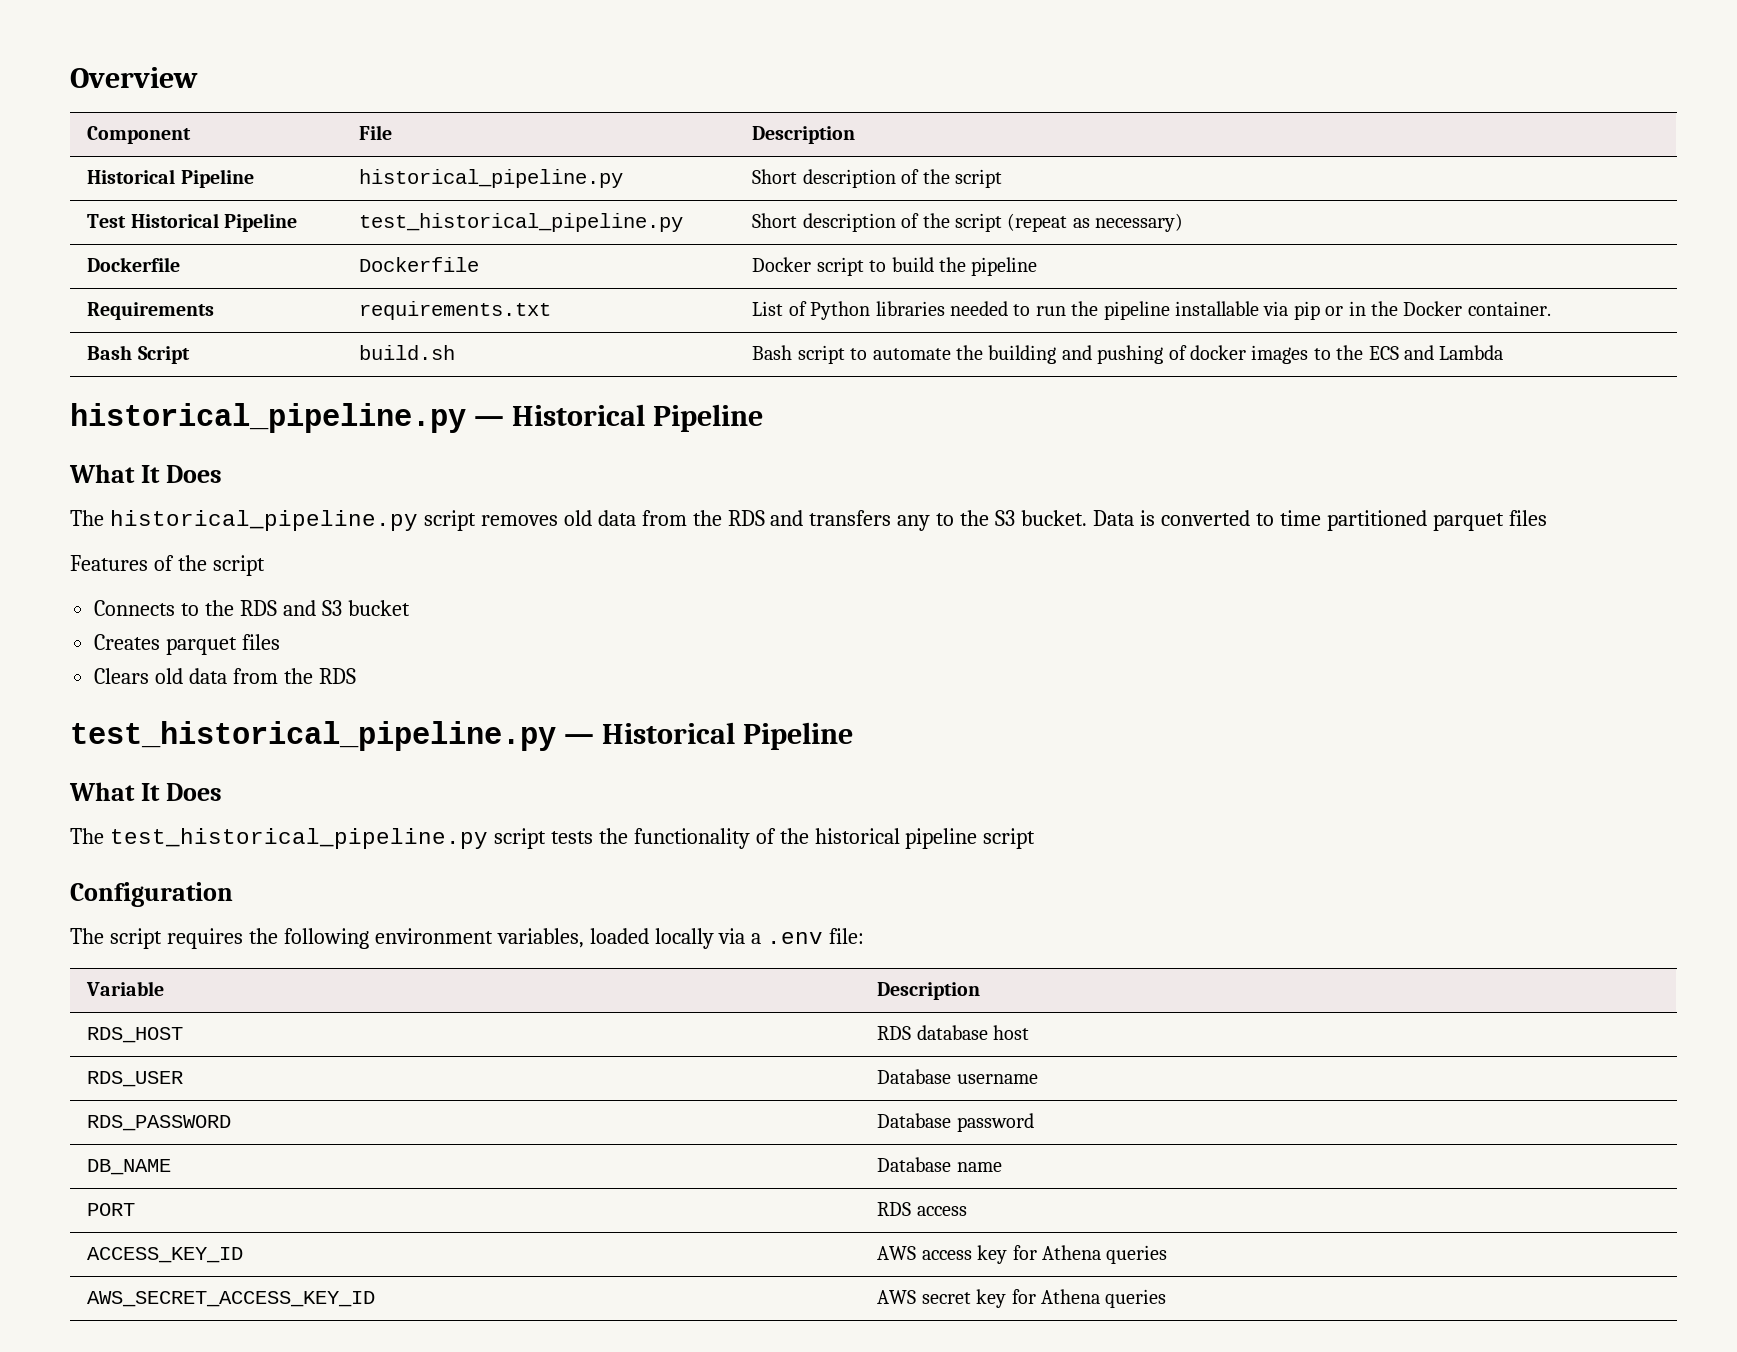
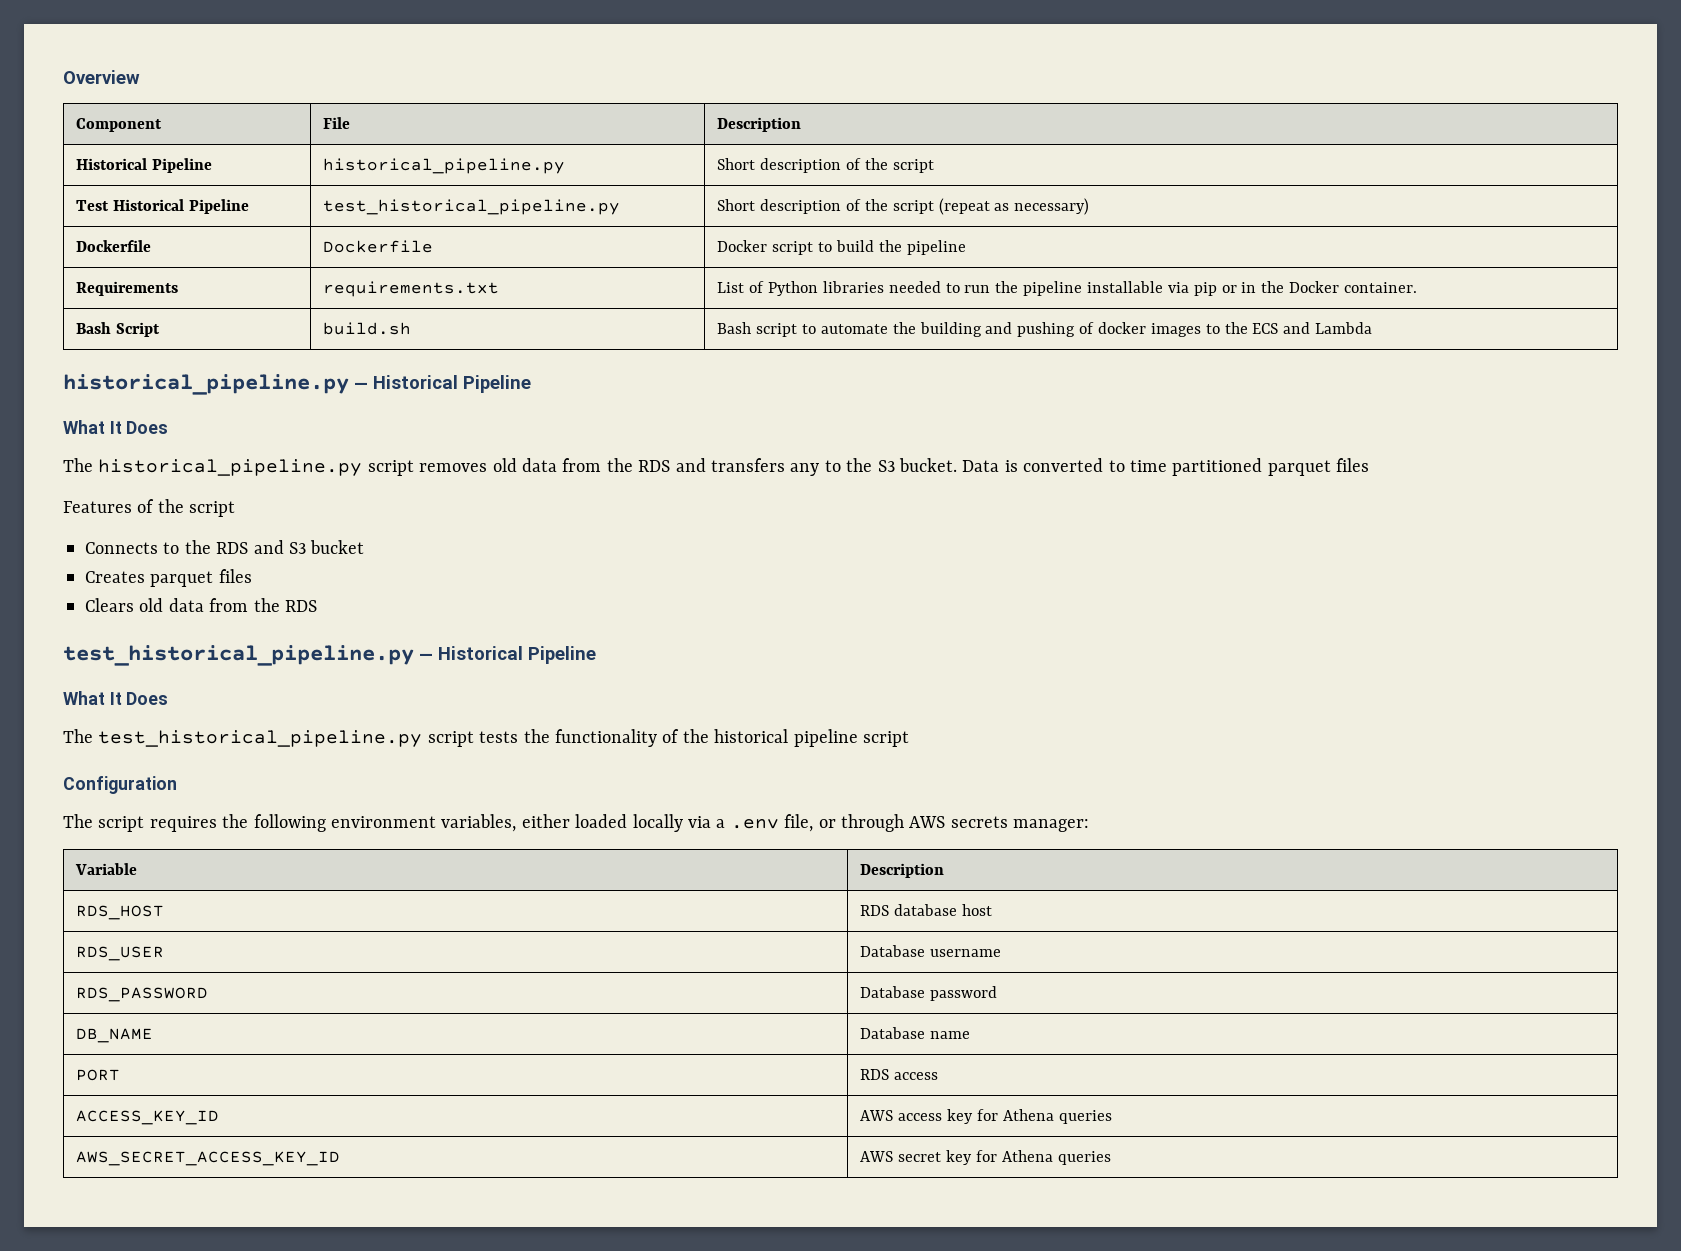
(584, 938) none -> [521,814,570,828] either
[829,928,865,944] file: -> [784,814,1090,832] file, or through AWS secrets manager:

